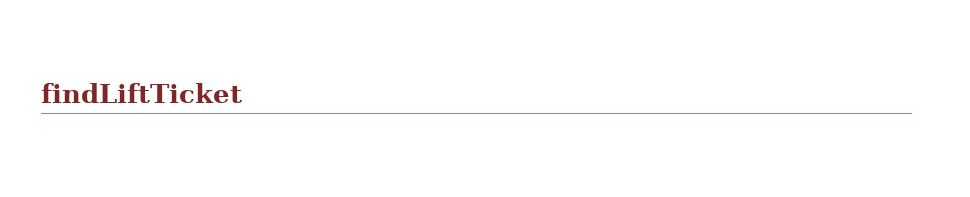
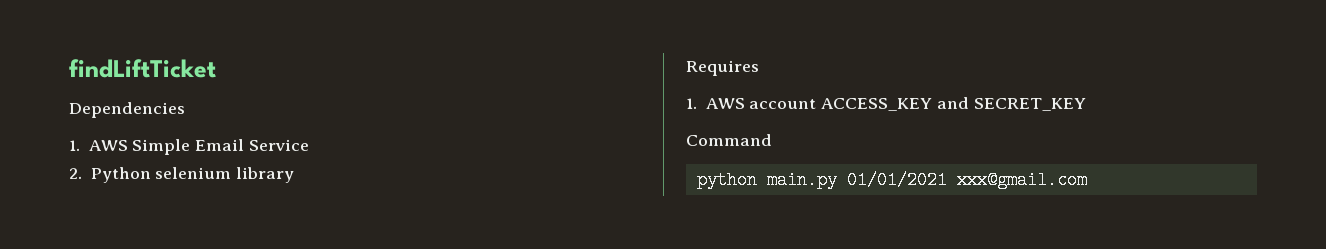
(242, 93) none -> [69,102,185,118] [69,139,309,155] [69,167,295,183] [686,60,759,76] [686,97,1086,111] [686,134,772,146] [696,171,1087,189] // Dependencies // 1. AWS Simple Email Service // 2. Python selenium library // Requires // 1. AWS account ACCESS_KEY and SECRET_KEY // Command // python main.py 01/01/2021 xxx@gmail.com

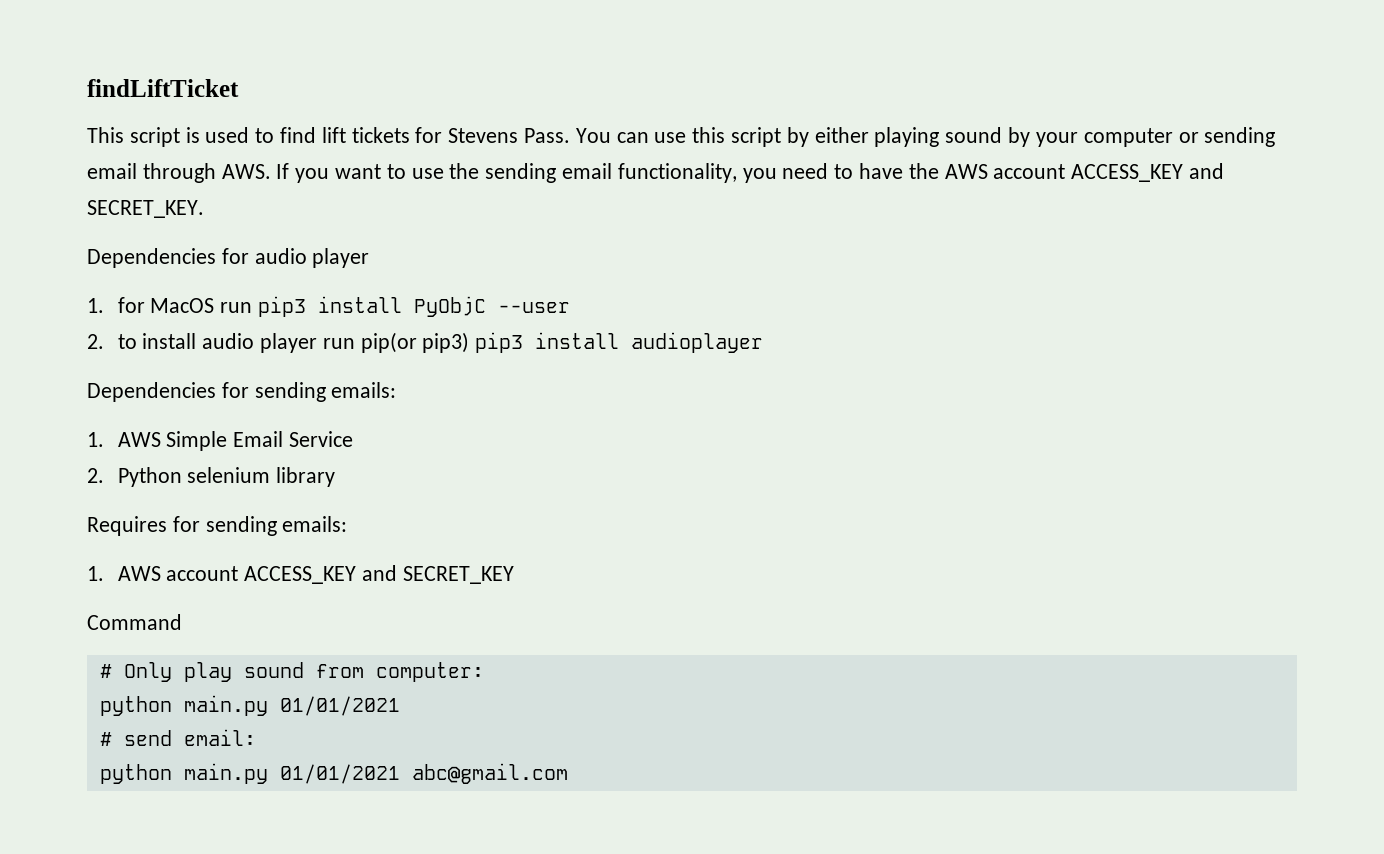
[69,102,185,118] Dependencies -> [87,127,1276,147] [87,163,1225,183] [87,200,204,218] [87,248,370,268] [87,296,570,317] [87,332,764,353] [87,382,397,402] This script is used to find lift tickets for Stevens Pass. You can use this script by either playing sound by your computer or sending email through AWS. If you want to use the sending email functionality, you need to have the AWS account ACCESS_KEY and SECRET_KEY. // Dependencies for audio player // 1. for MacOS run pip3 install PyObjC --user // 2. to install audio player run pip(or pip3) pip3 install audioplayer // Dependencies for sending emails:
(759, 68) none -> [172,516,348,536] for sending emails:
[696,171,1087,189] python main.py 01/01/2021 xxx@gmail.com -> [99,662,484,682] [99,695,400,716] [99,729,256,746] [99,763,568,784] # Only play sound from computer: // python main.py 01/01/2021 // # send email: // python main.py 01/01/2021 abc@gmail.com

